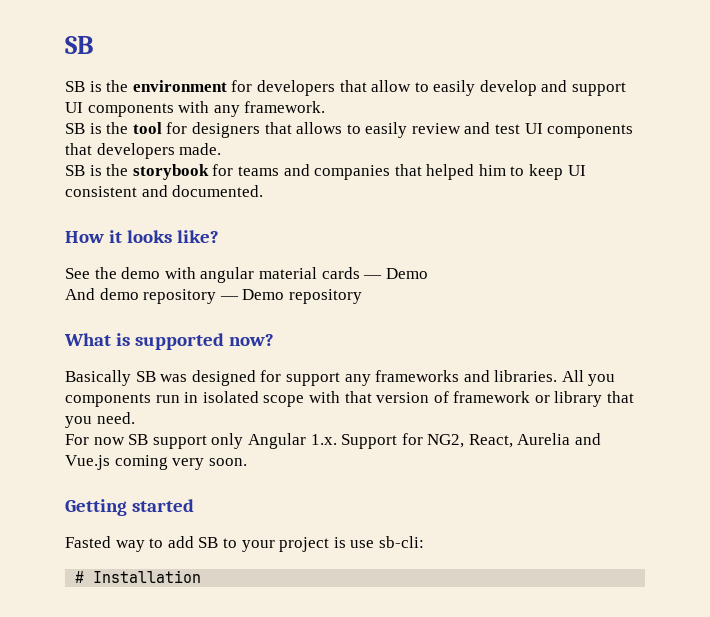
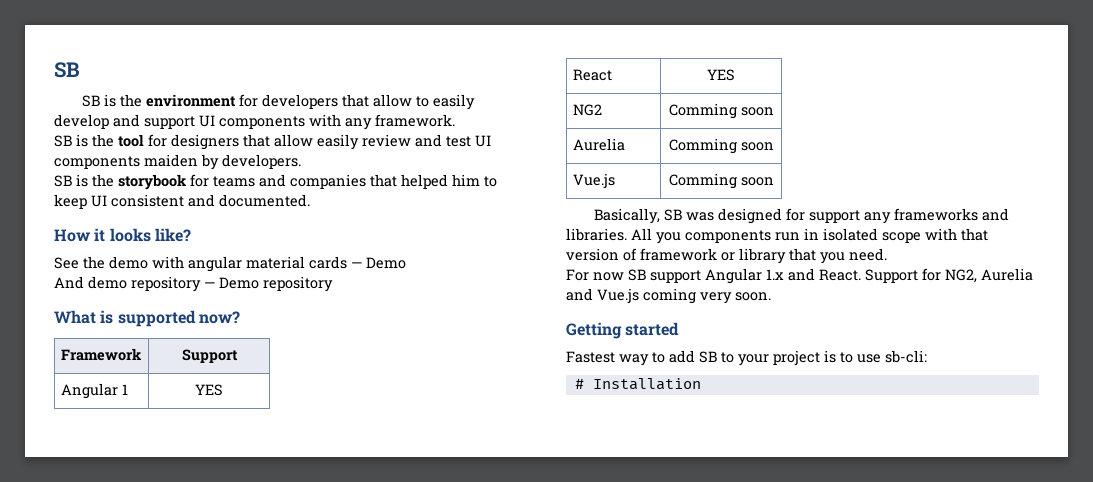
[296,122,361,134] allows to -> [274,134,313,147] allow
[65,143,222,159] that developers made. -> [144,154,301,170] maiden by developers.
[65,370,131,386] // Basically -> [60,348,142,361] [181,349,238,363] [60,383,128,399] [195,384,223,396] [572,69,612,81] [707,69,735,81] [572,104,602,116] [668,103,774,119] [572,138,625,151] [668,138,774,154] [572,173,615,189] [668,173,774,189] [593,208,660,224] // Framework | Support // Angular 1 | YES // React | YES // NG2 | Comming soon // Aurelia | Comming soon // Vue.js | Comming soon // Basically,
[211,433,337,449] only Angular 1.x. -> [705,268,861,284] Angular 1.x and React.
[468,434,513,448] React, -> (977, 276) none
[65,536,111,548] Fasted -> [566,351,615,363] Fastest
(346, 542) none -> [840,352,853,363] to

